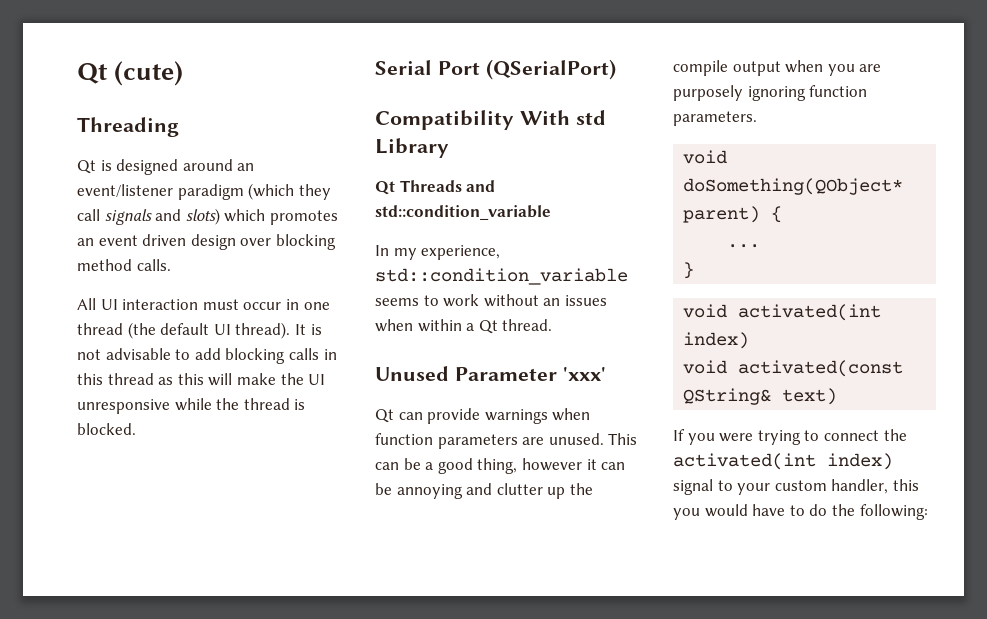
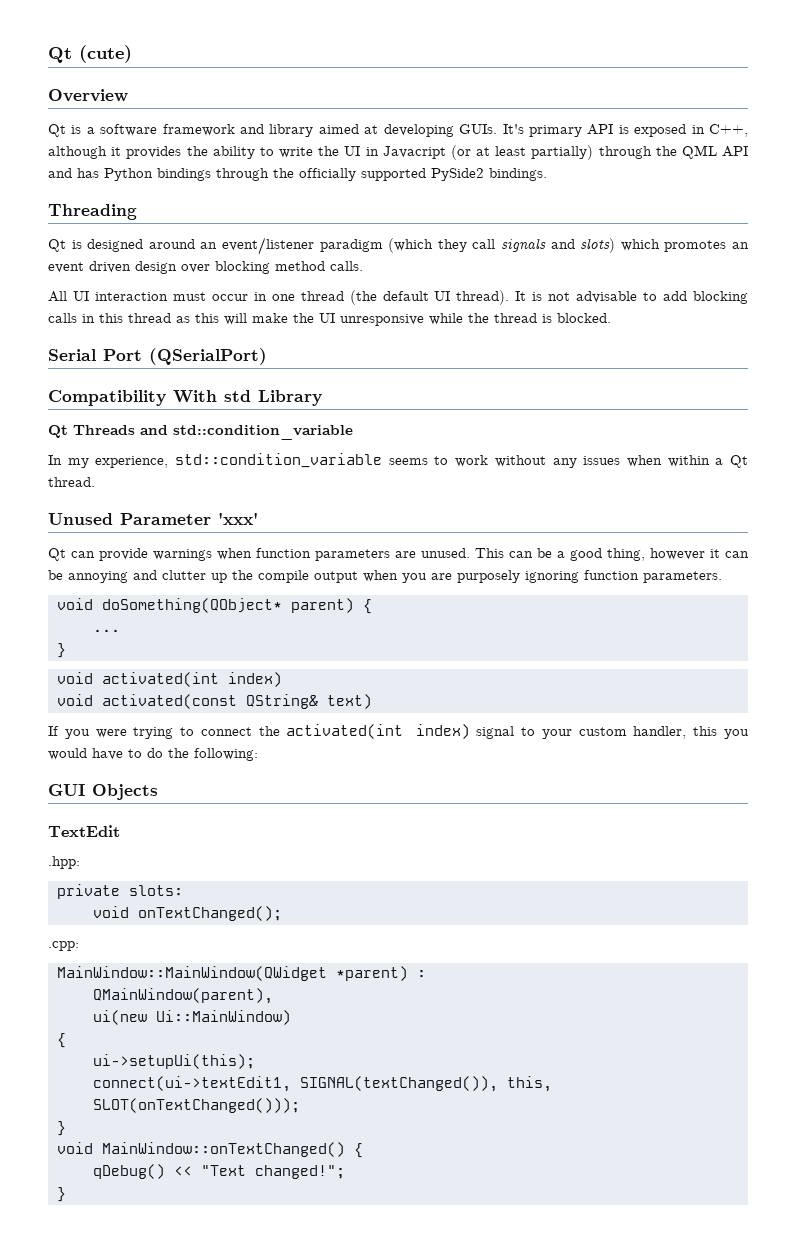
(184, 73) none -> [48,89,128,102] [48,124,748,137] [48,145,748,160] [48,168,547,181] // Overview // Qt is a software framework and library aimed at developing GUIs. It's primary API is exposed in C++, although it provides the ability to write the UI in Javacript (or at least partially) through the QML API and has Python bindings through the officially supported PySide2 bindings.
[543,298,561,306] an -> [552,458,577,468] any
(928, 512) none -> [48,784,158,800] [48,825,120,837] [48,856,80,869] [57,884,183,899] [93,906,282,921] [48,941,79,951] [57,966,426,981] [93,988,273,1004] [93,1010,291,1025] [57,1033,66,1048] [93,1054,255,1069] [93,1076,552,1092] [93,1098,300,1113] [57,1121,66,1136] [57,1142,363,1158] [93,1164,345,1179] [57,1187,66,1202] // GUI Objects // TextEdit // .hpp: // private slots: // void onTextChanged(); // .cpp: // MainWindow::MainWindow(QWidget *parent) : // QMainWindow(parent), // ui(new Ui::MainWindow) // { // ui->setupUi(this); // connect(ui->textEdit1, SIGNAL(textChanged()), this, SLOT(onTextChanged())); // } // void MainWindow::onTextChanged() { // qDebug() << "Text changed!"; // }

